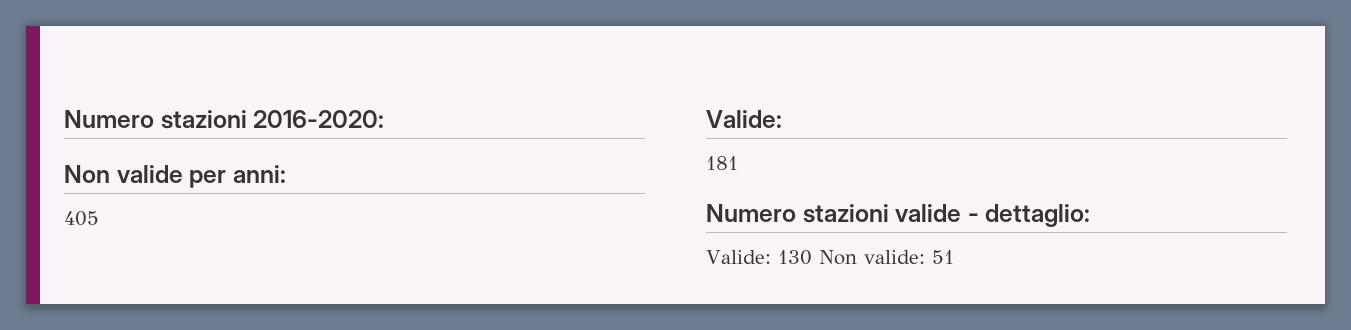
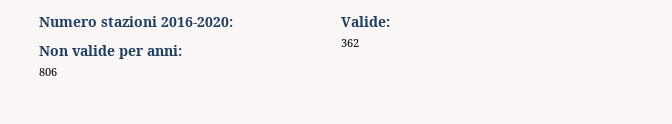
[64,211,99,226] 405 -> [39,68,57,76] 806
[706,156,738,170] [706,204,1091,227] [706,250,954,265] 181 // Numero stazioni valide - dettaglio: // Valide: 130 Non valide: 51 -> [341,39,359,47] 362

